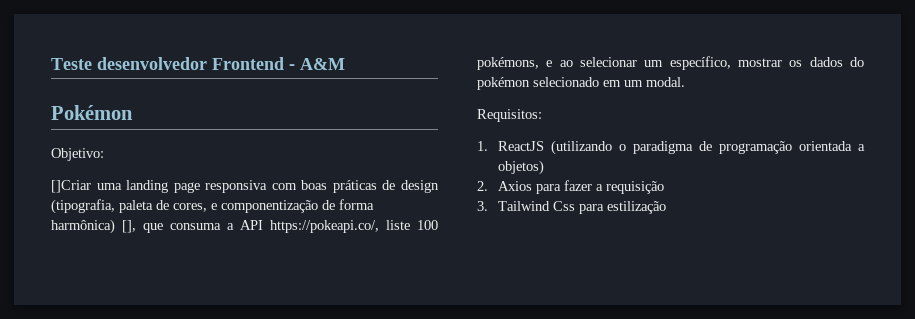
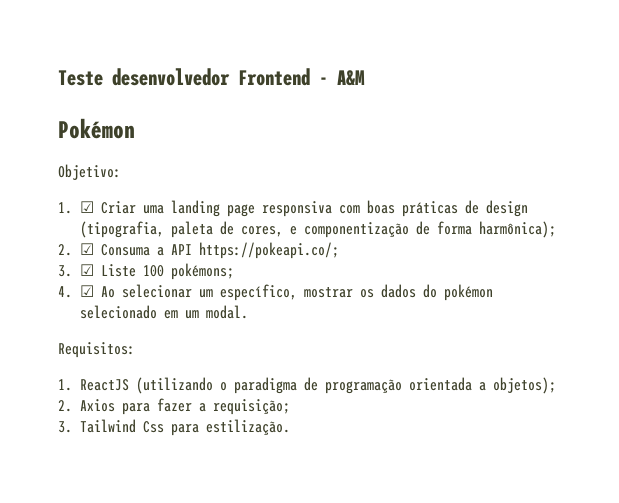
[51,180,91,193] []Criar -> [58,201,136,214] 1. ☑ Criar
[51,219,438,234] [477,57,573,70] harmônica) [], que consuma a API https://pokeapi.co/, liste 100 pokémons, e ao -> [478,221,556,238] [58,242,339,259] [58,263,234,280] [58,285,115,298] harmônica); // 2. ☑ Consuma a API https://pokeapi.co/; // 3. ☑ Liste 100 pokémons; // 4. ☑ Ao
[498,160,545,175] objetos) -> [492,377,556,394] objetos);
[606,181,665,194] requisição -> [212,399,290,415] requisição;
[607,201,667,214] estilização -> [205,419,290,436] estilização.

